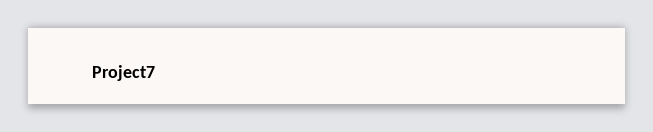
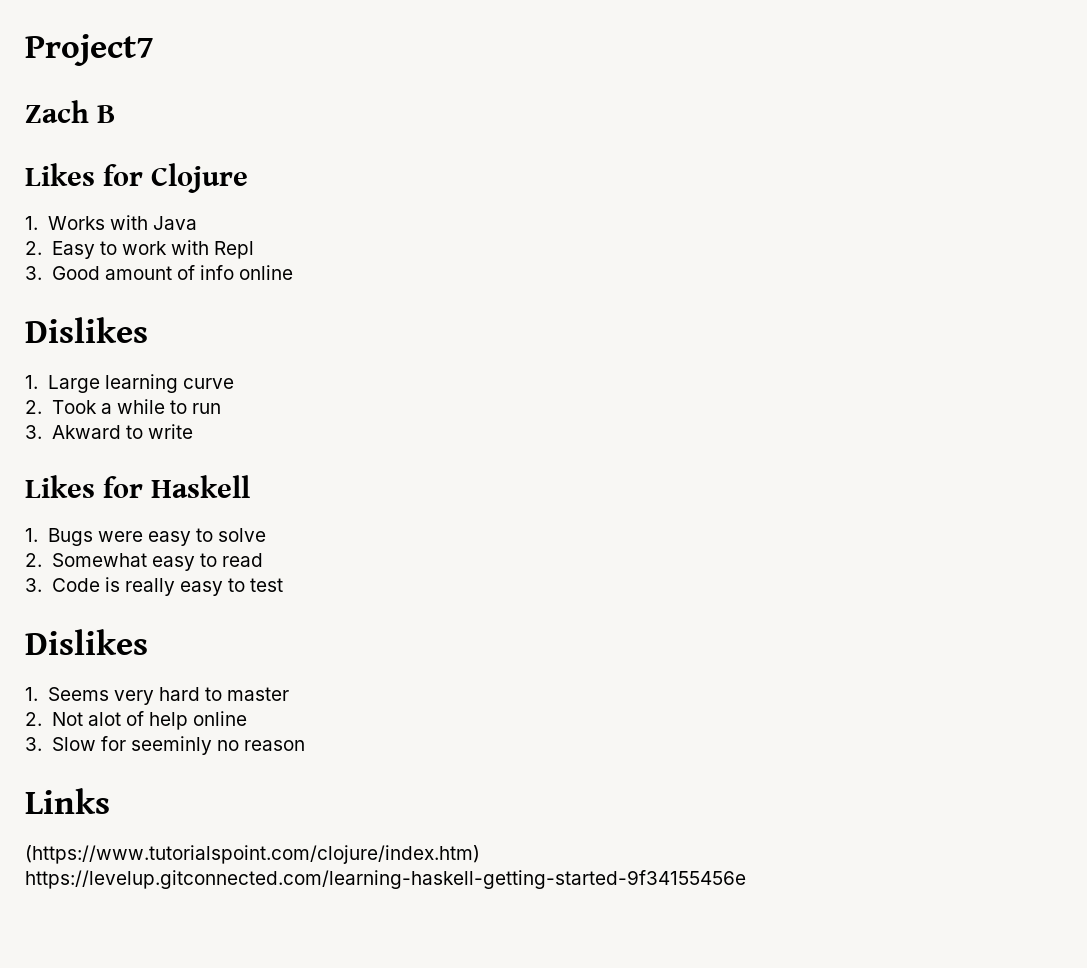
(155, 73) none -> [25,100,117,123] [25,163,249,193] [25,215,197,230] [25,240,255,259] [25,265,294,280] [25,317,148,343] [25,374,234,393] [25,399,222,414] [25,424,193,439] [25,475,251,498] [25,528,267,546] [25,553,263,571] [25,577,284,596] [25,629,148,655] [25,687,290,705] [25,711,248,730] [25,736,306,755] [25,788,110,814] [25,845,480,864] [25,870,746,889] // Zach B // Likes for Clojure // 1. Works with Java // 2. Easy to work with Repl // 3. Good amount of info online // Dislikes // 1. Large learning curve // 2. Took a while to run // 3. Akward to write // Likes for Haskell // 1. Bugs were easy to solve // 2. Somewhat easy to read // 3. Code is really easy to test // Dislikes // 1. Seems very hard to master // 2. Not alot of help online // 3. Slow for seeminly no reason // Links // (https://www.tutorialspoint.com/clojure/index.htm) https://levelup.gitconnected.com/learning-haskell-getting-started-9f34155456e

